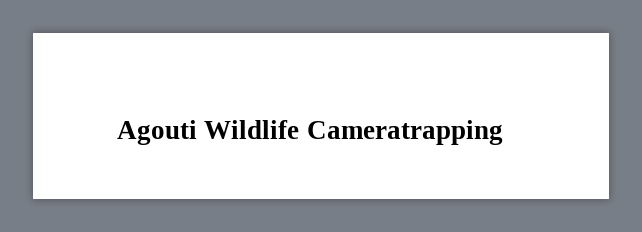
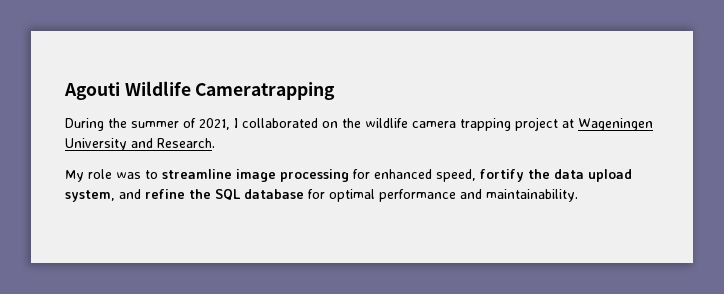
(503, 132) none -> [65,117,653,131] [65,138,215,151] [65,169,632,182] [65,189,578,202] // During the summer of 2021, I collaborated on the wildlife camera trapping project at Wageningen University and Research. // My role was to streamline image processing for enhanced speed, fortify the data upload system, and refine the SQL database for optimal performance and maintainability.

